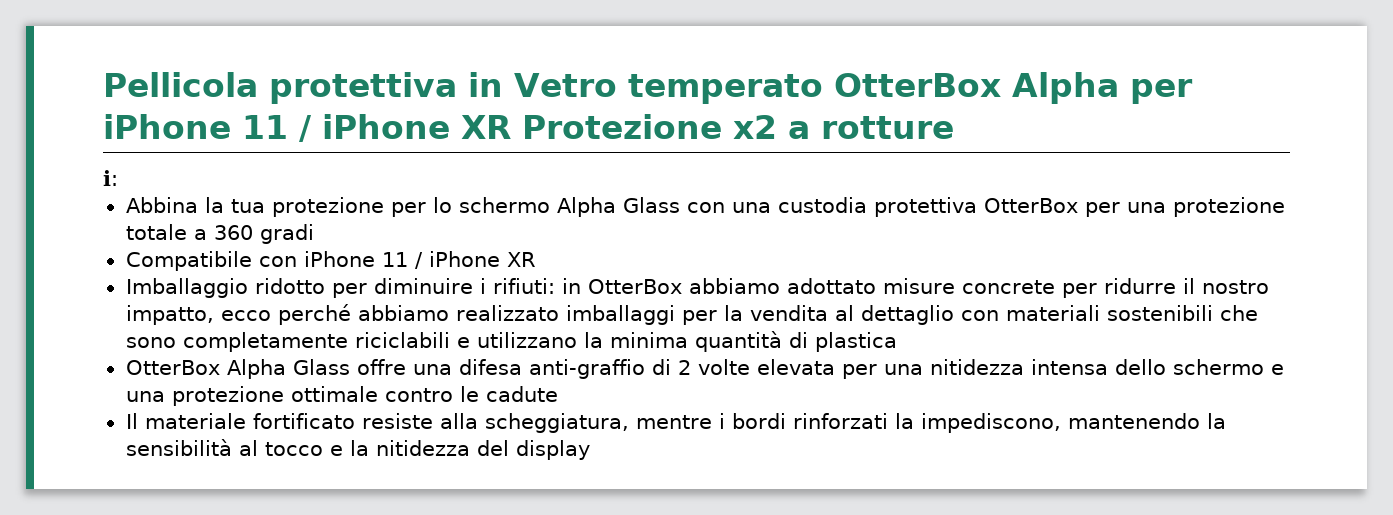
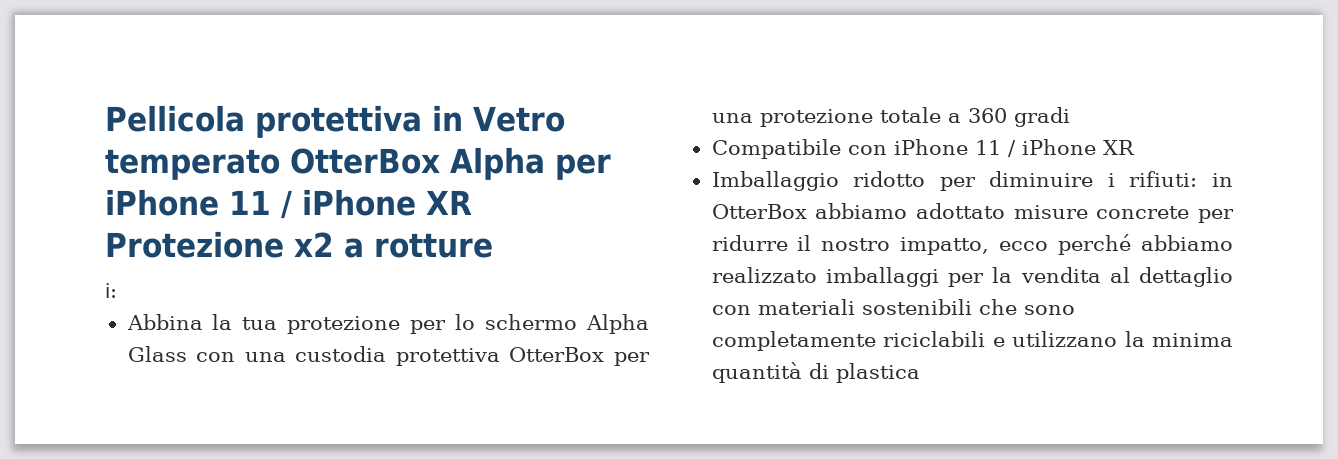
[125,359,1284,379] [125,386,558,406] [125,413,1226,433] [125,439,590,460] // OtterBox Alpha Glass offre una difesa anti-graffio di 2 volte elevata per una nitidezza intensa dello schermo e una protezione ottimale contro le cadute // Il materiale fortificato resiste alla scheggiatura, mentre i bordi rinforzati la impediscono, mantenendo la sensibilità al tocco e la nitidezza del display -> (920, 373) none

